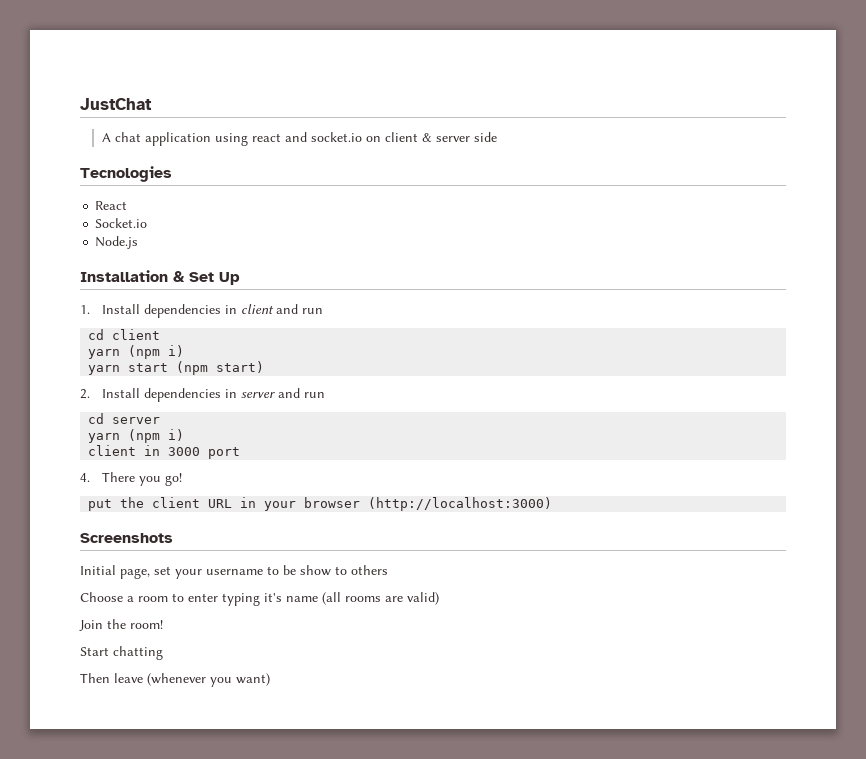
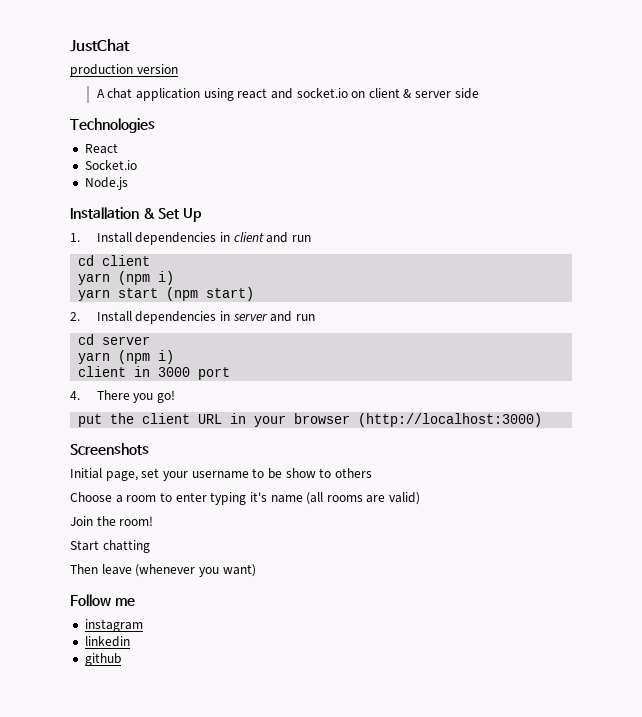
(152, 104) none -> [70,64,178,77] // production version
[80,166,172,182] Tecnologies -> [70,118,155,133] Technologies
(270, 679) none -> [70,594,135,606] [84,619,143,632] [84,636,130,647] [84,653,121,666] // Follow me // instagram // linkedin // github

